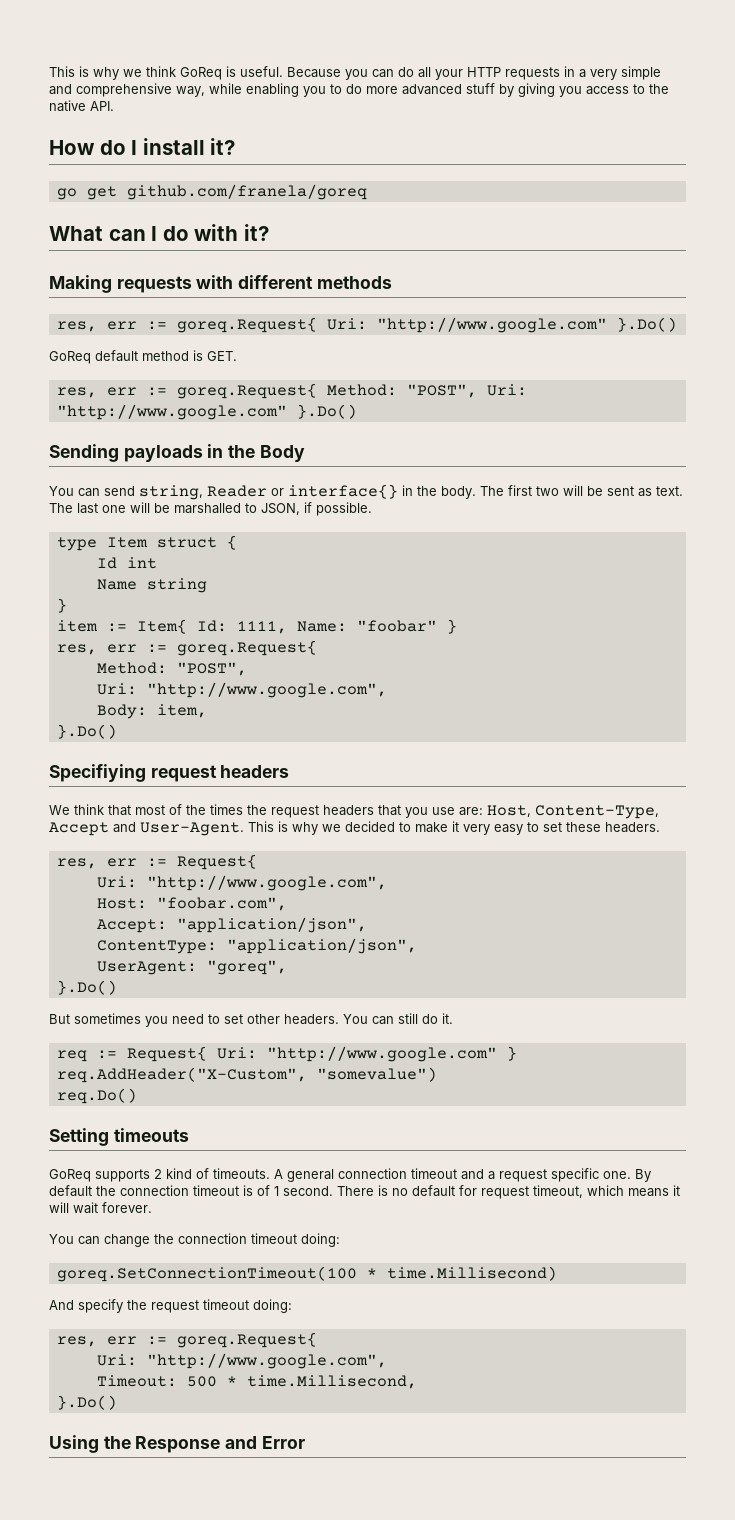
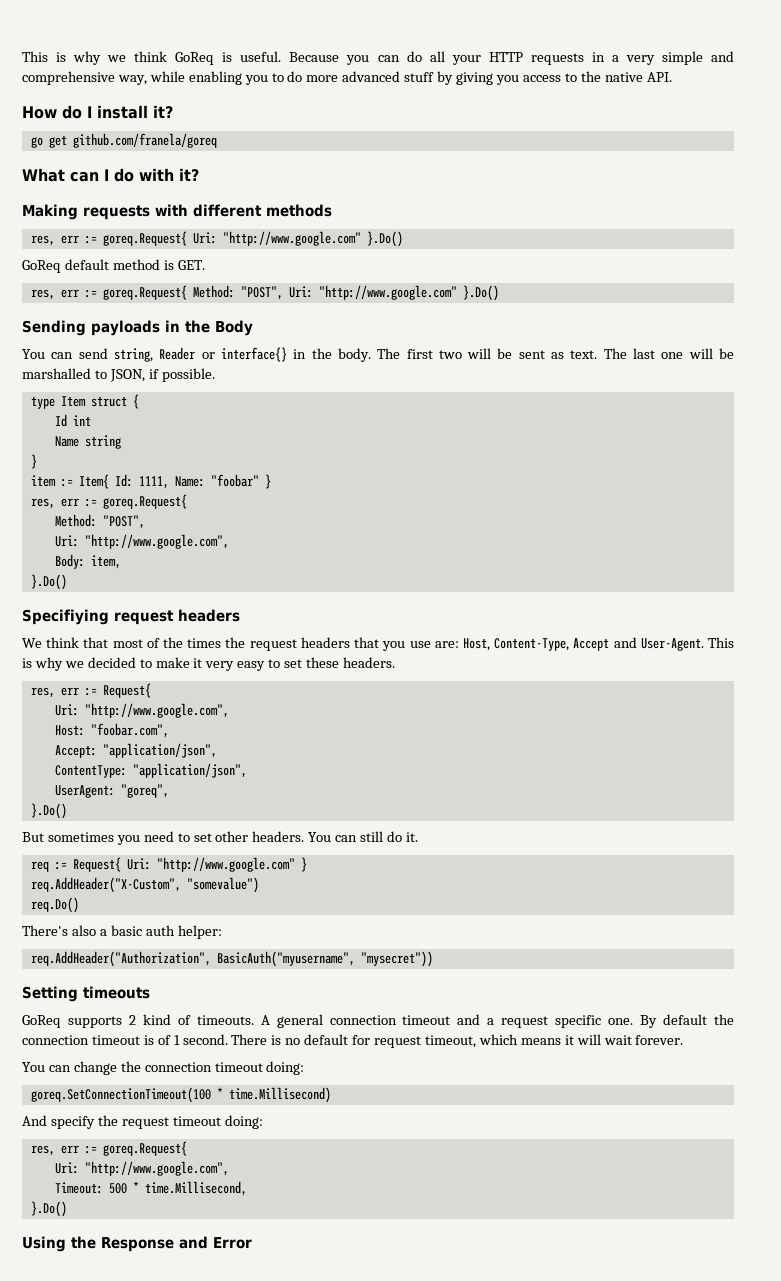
(137, 1096) none -> [22,925,222,939] [30,951,433,967] // There's also a basic auth helper: // req.AddHeader("Authorization", BasicAuth("myusername", "mysecret"))

